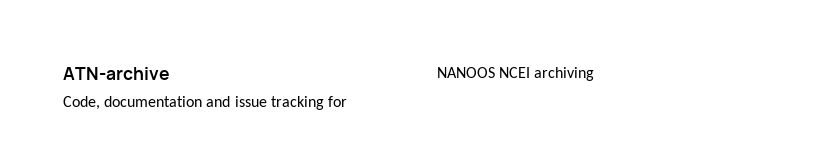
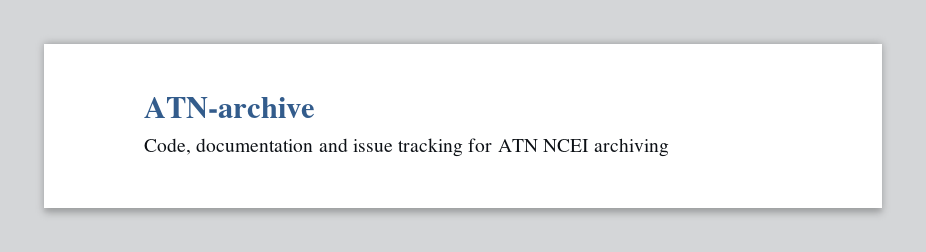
[437,67,495,78] NANOOS -> [497,139,538,152] ATN

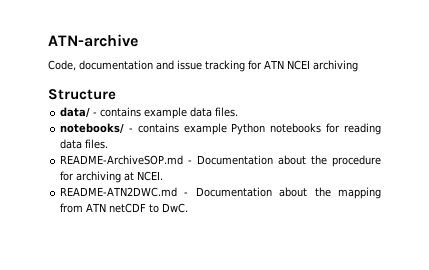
(670, 147) none -> [48,89,116,100] [60,107,239,119] [60,123,381,135] [60,139,109,149] [60,155,381,167] [60,171,164,183] [60,187,381,199] [60,203,189,213] // Structure // data/ - contains example data files. // notebooks/ - contains example Python notebooks for reading data files. // README-ArchiveSOP.md - Documentation about the procedure for archiving at NCEI. // README-ATN2DWC.md - Documentation about the mapping from ATN netCDF to DwC.

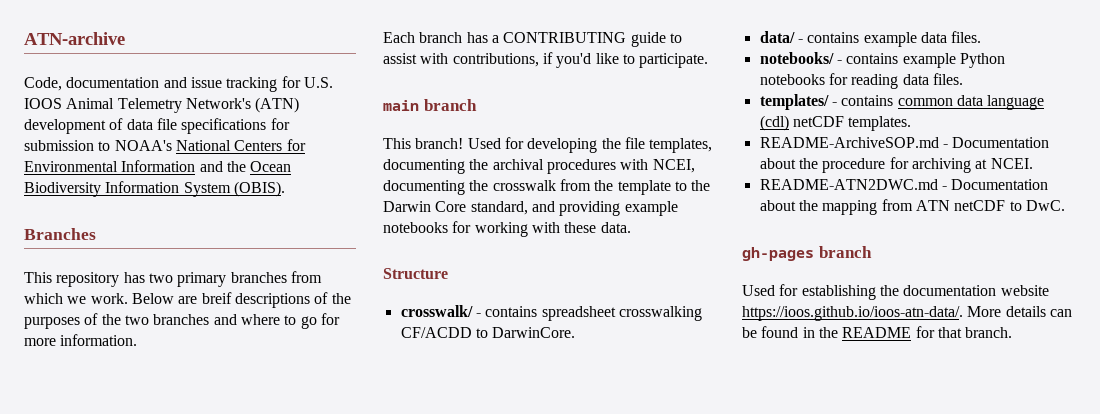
[264,60,358,72] [48,89,116,100] ATN NCEI archiving // Structure -> [303,77,333,88] [24,97,300,113] [24,118,290,134] [24,139,306,151] [24,160,292,172] [24,181,285,197] [24,228,96,240] [24,271,322,287] [24,292,351,308] [24,313,340,329] [24,334,138,346] [383,32,682,47] [383,52,709,68] [383,99,477,111] [383,137,713,153] [383,159,695,174] [383,179,711,195] [383,201,678,216] [383,221,631,237] [383,268,448,279] [400,305,702,321] [400,327,576,338] U.S. IOOS Animal Telemetry Network's (ATN) development of data file specifications for submission to NOAA's National Centers for Environmental Information and the Ocean Biodiversity Information System (OBIS). // Branches // This repository has two primary branches from which we work. Below are breif descriptions of the purposes of the two branches and where to go for more information. // Each branch has a CONTRIBUTING guide to assist with contributions, if you'd like to participate. // main branch // This branch! Used for developing the file templates, documenting the archival procedures with NCEI, documenting the crosswalk from the template to the Darwin Core standard, and providing example notebooks for working with these data. // Structure // crosswalk/ - contains spreadsheet crosswalking CF/ACDD to DarwinCore.
(109, 144) none -> [759,94,1045,110] [759,115,912,131] // templates/ - contains common data language (cdl) netCDF templates.
(189, 208) none -> [742,246,872,261] [742,284,1049,300] [742,306,1072,321] [742,326,1013,338] // gh-pages branch // Used for establishing the documentation website https://ioos.github.io/ioos-atn-data/. More details can be found in the README for that branch.

